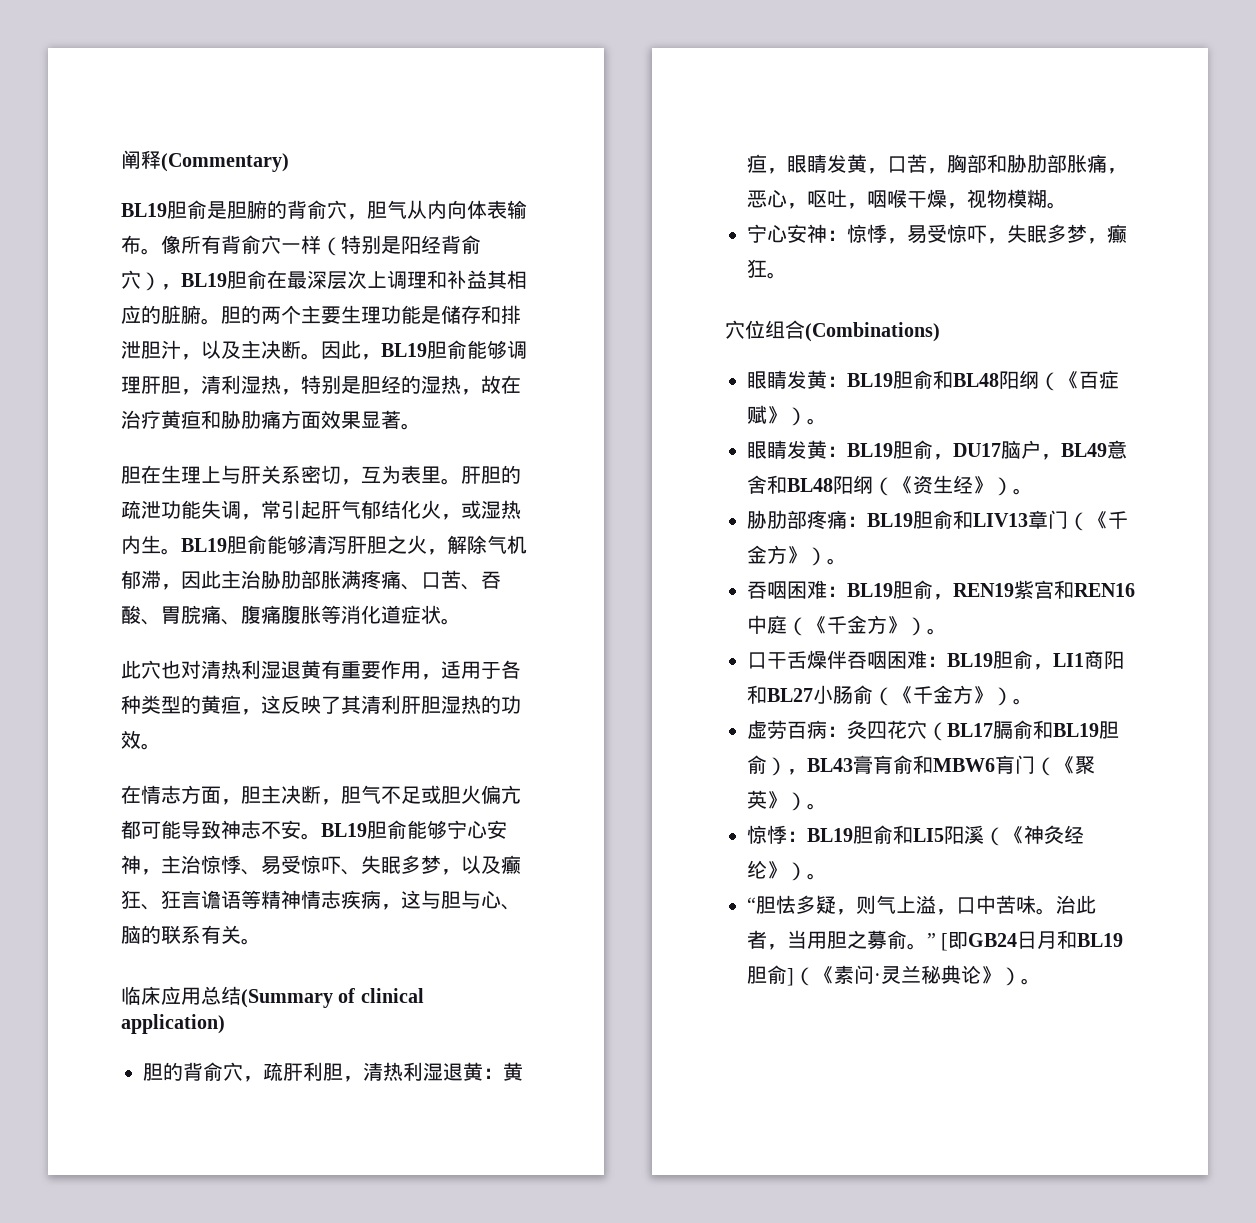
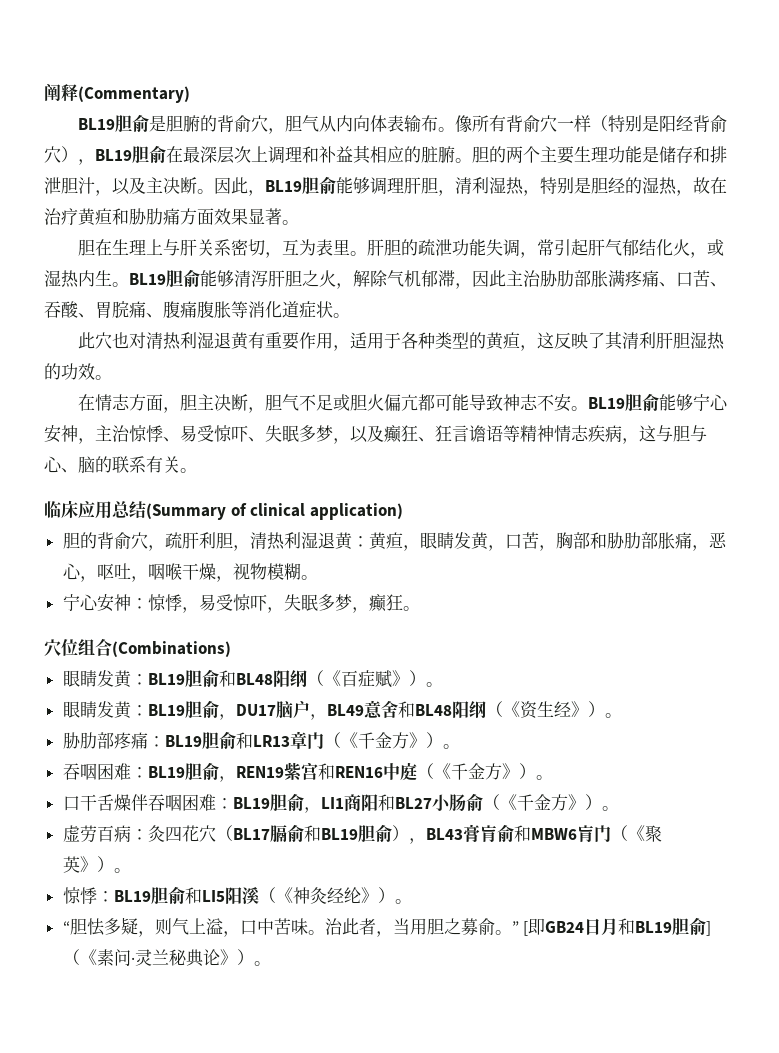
[973,513,1028,527] LIV13 -> [252,735,290,747] LR13

